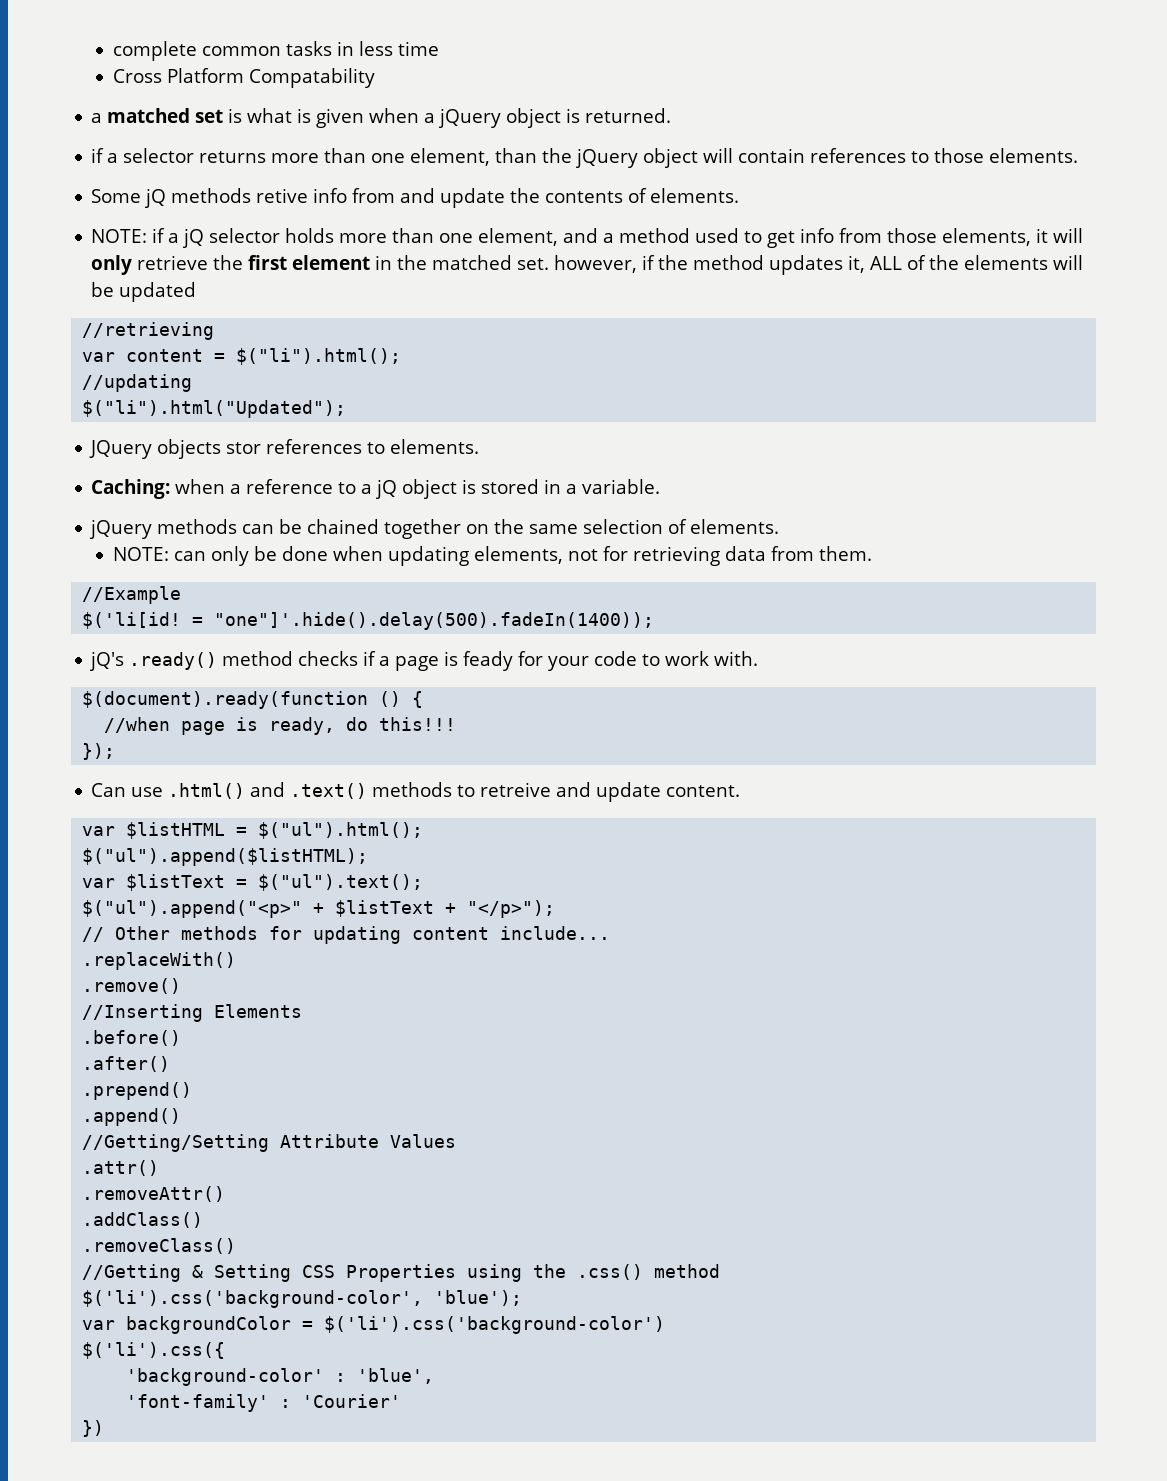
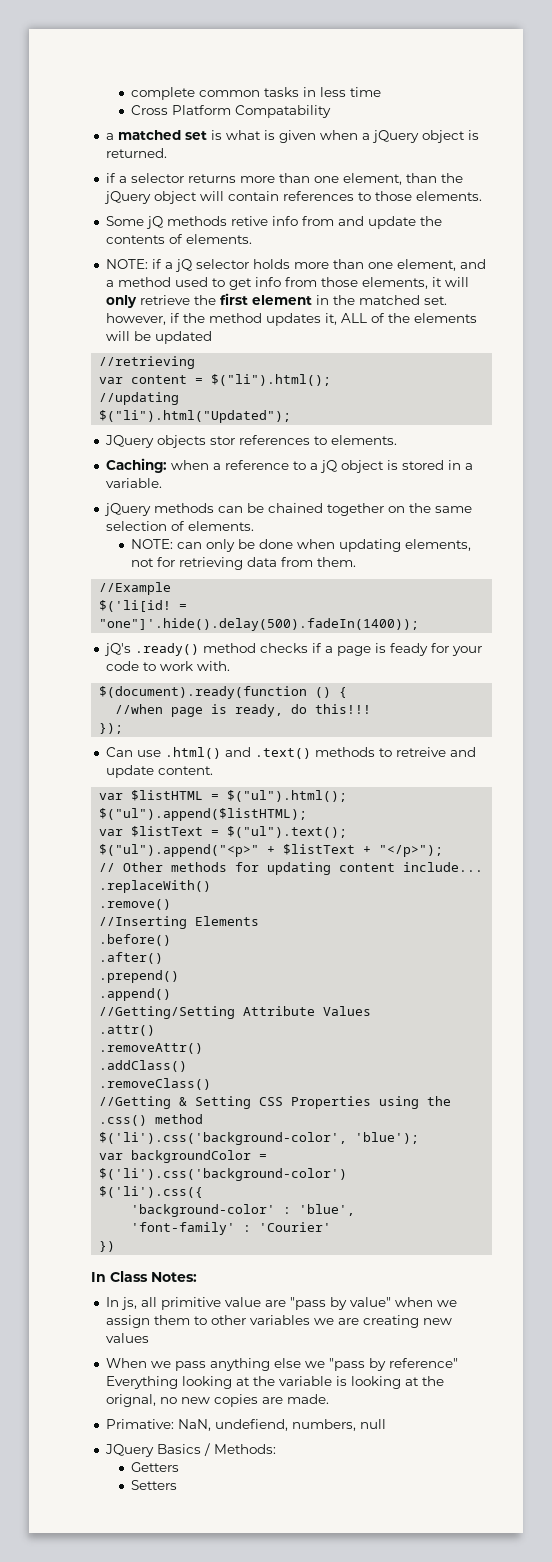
(105, 1428) none -> [91,1271,197,1282] [105,1297,457,1310] [105,1315,452,1328] [105,1333,149,1343] [105,1358,458,1371] [105,1376,444,1389] [105,1394,329,1407] [105,1419,386,1431] [104,1443,276,1457] [131,1462,180,1472] [131,1480,178,1490] // In Class Notes: // In js, all primitive value are "pass by value" when we assign them to other variables we are creating new values // When we pass anything else we "pass by reference" Everything looking at the variable is looking at the orignal, no new copies are made. // Primative: NaN, undefiend, numbers, null // JQuery Basics / Methods: // Getters // Setters

